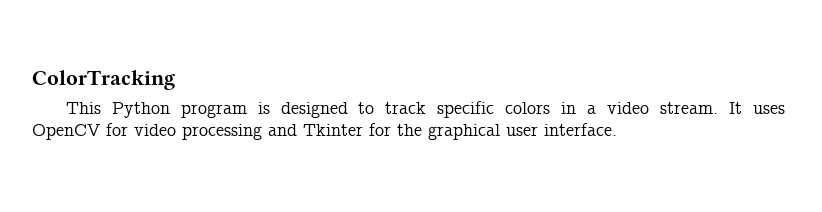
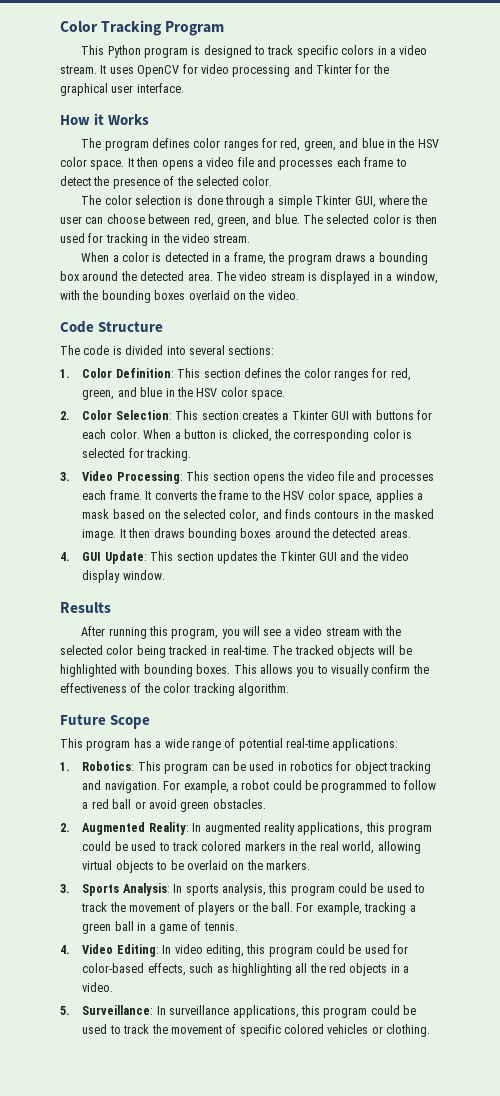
[32,70,175,90] ColorTracking -> [60,20,225,36] Color Tracking Program
(617, 129) none -> [60,113,150,125] [81,138,439,151] [60,157,407,170] [60,176,273,189] [81,195,428,208] [60,214,437,227] [60,233,251,246] [81,252,428,265] [60,271,438,284] [60,290,299,303] [60,321,164,333] [60,345,275,355] [60,368,411,381] [82,387,285,400] [60,410,433,420] [82,429,413,442] [82,448,192,461] [60,471,434,484] [82,490,423,503] [82,509,434,522] [82,528,411,541] [60,551,410,564] [82,570,165,583] [60,602,111,613] [81,626,402,639] [60,645,412,658] [60,664,429,677] [60,683,289,696] [60,714,151,729] [60,738,399,751] [60,761,432,774] [82,780,437,793] [82,799,266,812] [60,822,432,835] [82,841,421,854] [82,860,310,873] [60,883,426,896] [81,902,416,915] [82,921,238,934] [60,944,409,957] [82,963,410,976] [82,982,114,992] [60,1005,416,1018] [82,1024,431,1037] // How it Works // The program defines color ranges for red, green, and blue in the HSV color space. It then opens a video file and processes each frame to detect the presence of the selected color. // The color selection is done through a simple Tkinter GUI, where the user can choose between red, green, and blue. The selected color is then used for tracking in the video stream. // When a color is detected in a frame, the program draws a bounding box around the detected area. The video stream is displayed in a window, with the bounding boxes overlaid on the video. // Code Structure // The code is divided into several sections: // 1. Color Definition: This section defines the color ranges for red, green, and blue in the HSV color space. // 2. Color Selection: This section creates a Tkinter GUI with buttons for each color. When a button is clicked, the corresponding color is selected for tracking. // 3. Video Processing: This section opens the video file and processes each frame. It converts the frame to the HSV color space, applies a mask based on the selected color, and finds contours in the masked image. It then draws bounding boxes around the detected areas. // 4. GUI Update: This section updates the Tkinter GUI and the video display window. // Results // After running this program, you will see a video stream with the selected color being tracked in real-time. The tracked objects will be highlighted with bounding boxes. This allows you to visually confirm the effectiveness of the color tracking algorithm. // Future Scope // This program has a wide range of potential real-time applications: // 1. Robotics: This program can be used in robotics for object tracking and navigation. For example, a robot could be programmed to follow a red ball or avoid green obstacles. // 2. Augmented Reality: In augmented reality applications, this program could be used to track colored markers in the real world, allowing virtual objects to be overlaid on the markers. // 3. Sports Analysis: In sports analysis, this program could be used to track the movement of players or the ball. For example, tracking a green ball in a game of tennis. // 4. Video Editing: In video editing, this program could be used for color-based effects, such as highlighting all the red objects in a video. // 5. Surveillance: In surveillance applications, this program could be used to track the movement of specific colored vehicles or clothing.

